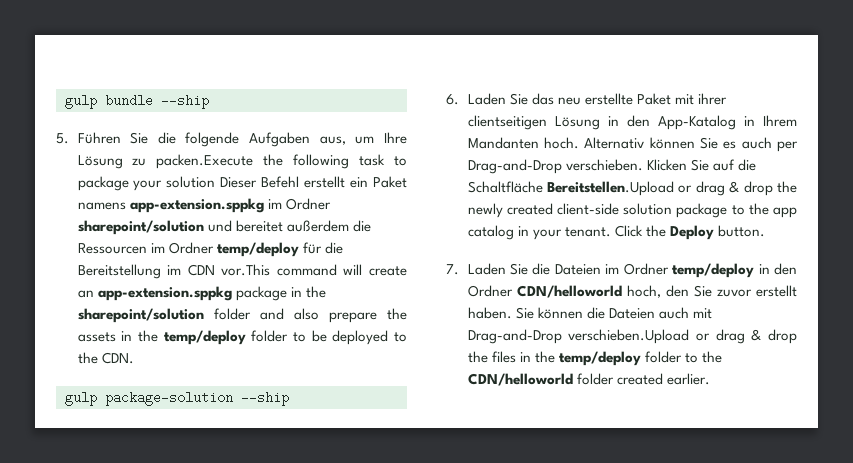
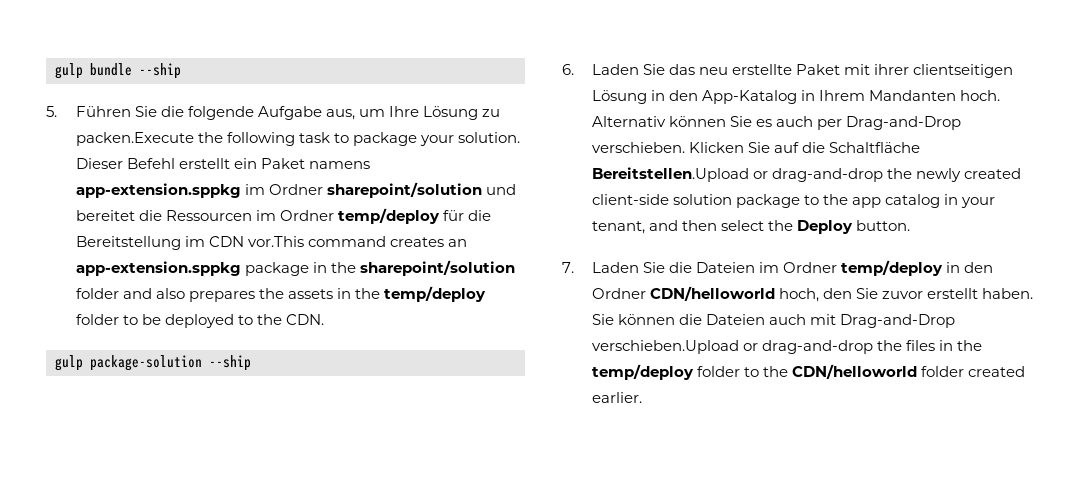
[249,132,311,147] Aufgaben -> [258,106,323,120] Aufgabe
[166,176,216,188] solution -> [458,132,521,143] solution.
[286,220,349,232] außerdem -> (135, 215) none
[343,264,407,276] will create -> [390,237,445,247] creates
[328,312,377,323] prepare -> [189,291,256,302] prepares
[695,181,773,196] drag & drop -> [771,168,883,182] drag-and-drop
[564,225,643,237] tenant. Click -> [591,220,765,234] tenant, and then select
[715,329,797,344] drag & drop -> [761,340,873,354] drag-and-drop

